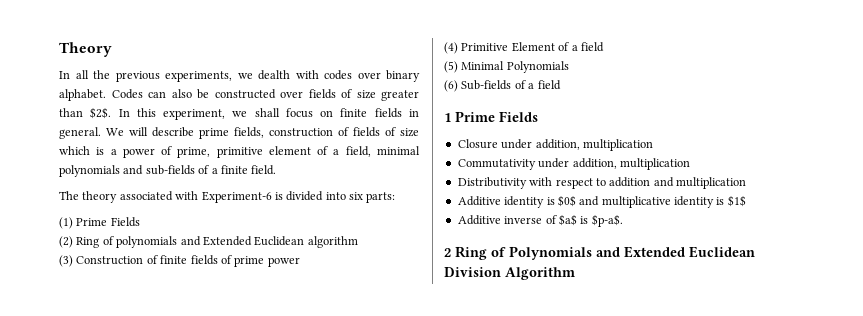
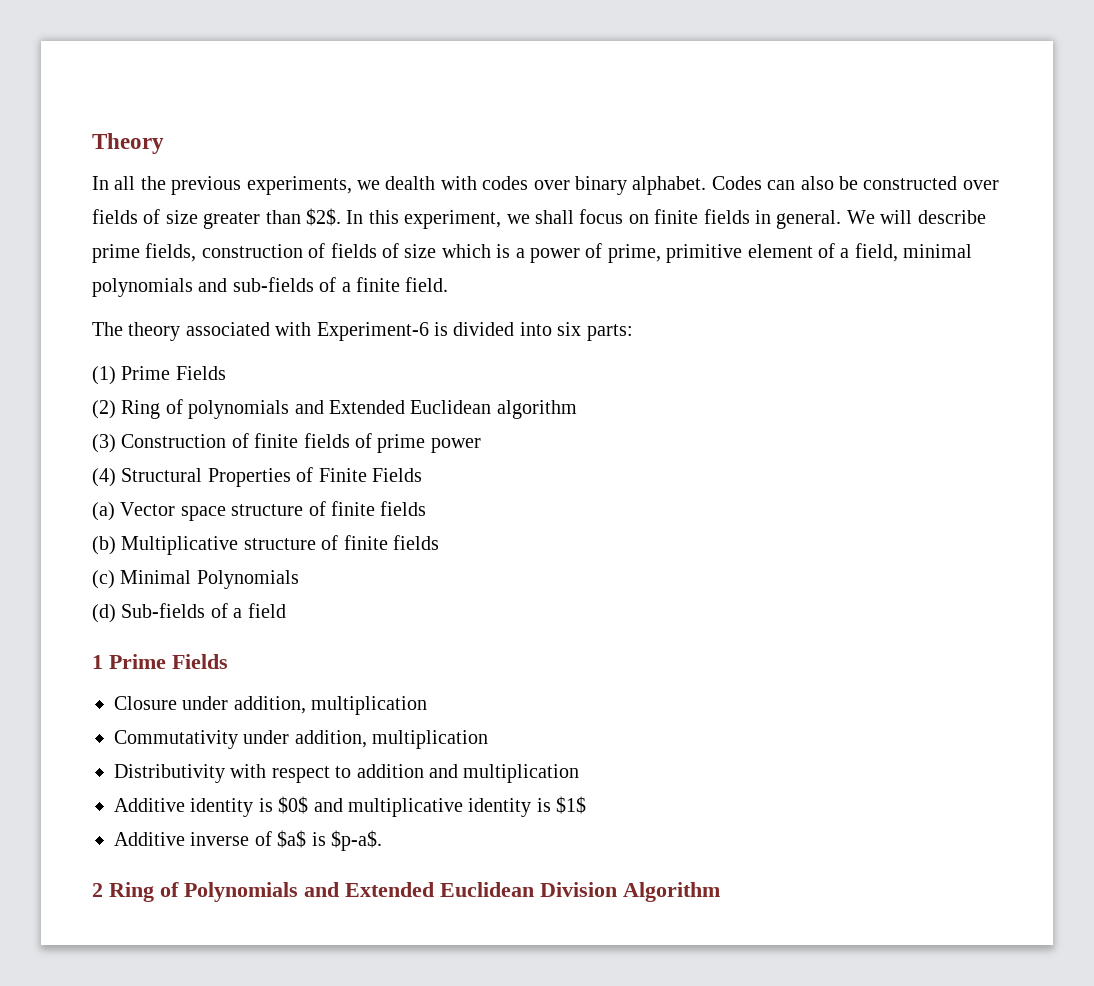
[461,42,604,52] [444,61,458,73] Primitive Element of a field // (5) -> [121,467,422,487] [92,501,427,521] [92,535,439,555] [92,570,115,589] Structural Properties of Finite Fields // (a) Vector space structure of finite fields // (b) Multiplicative structure of finite fields // (c)
[444,80,458,92] (6) -> [92,604,116,623] (d)

